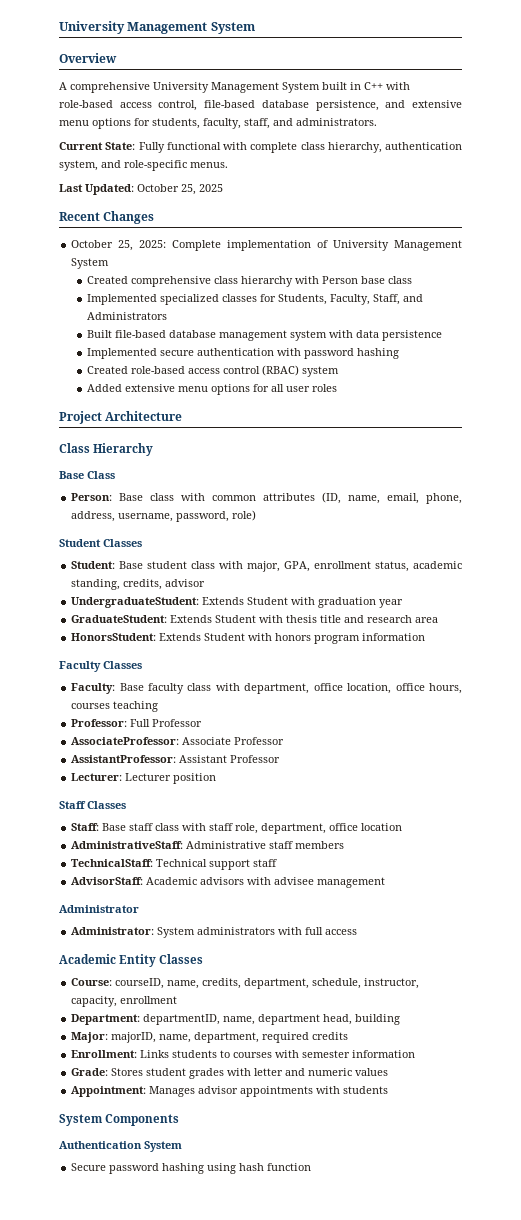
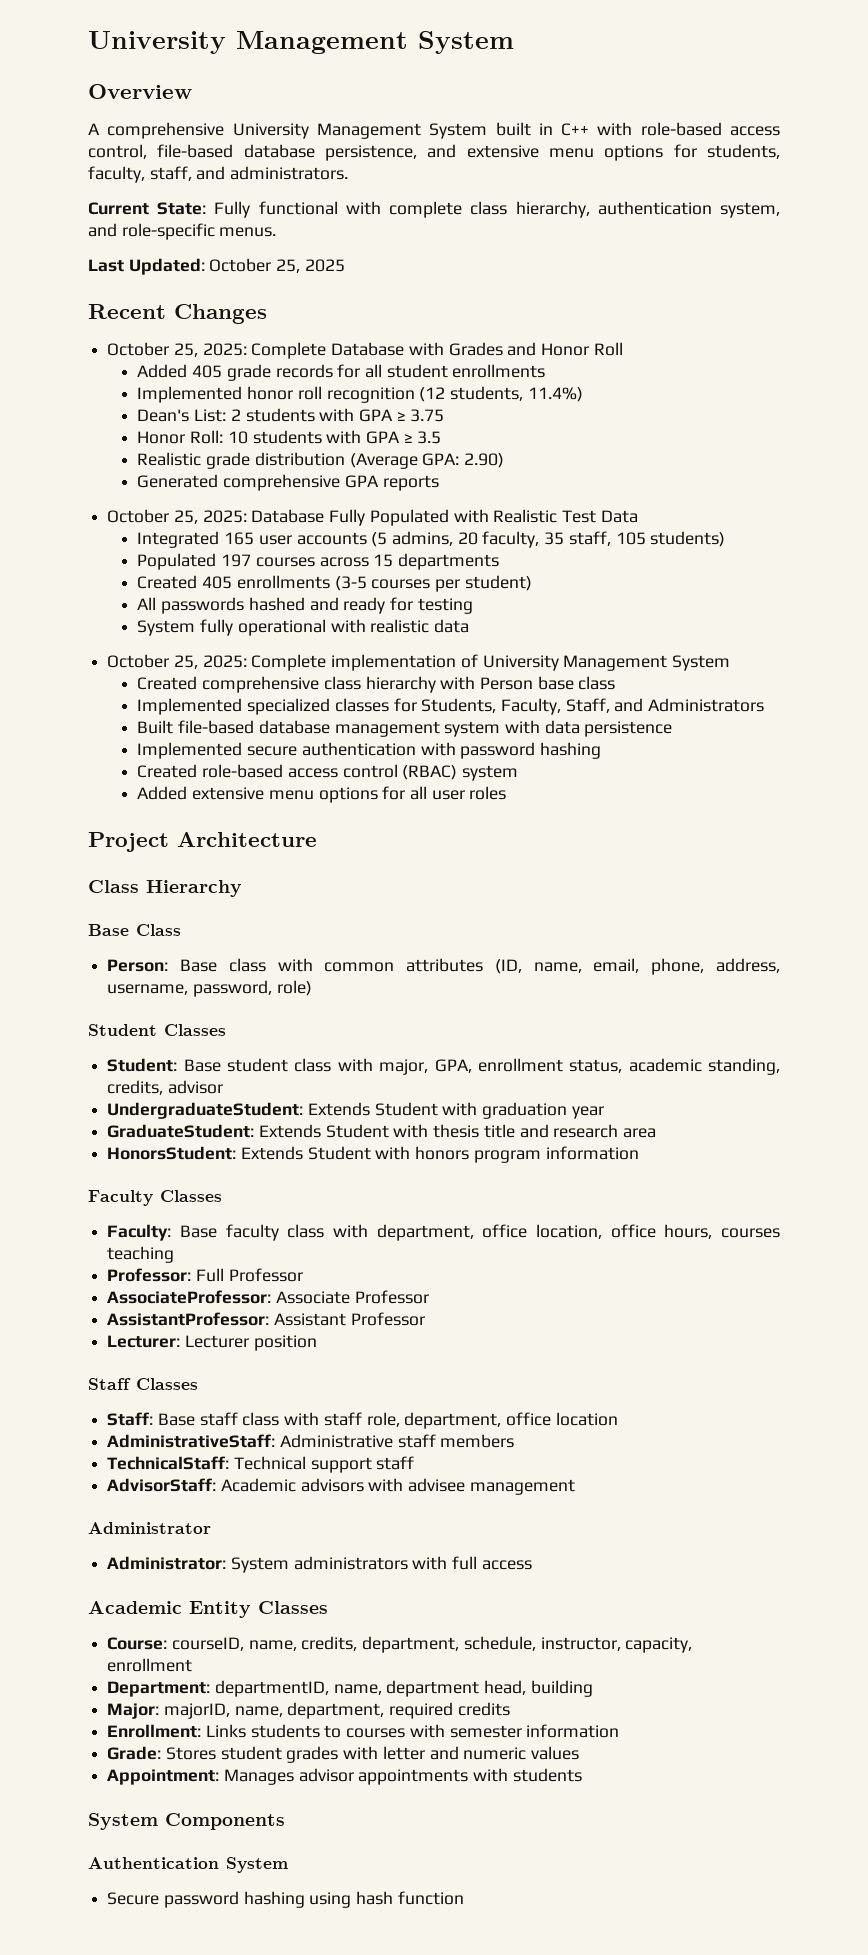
(155, 217) none -> [107,342,623,359] [137,364,546,381] [137,386,583,403] [137,408,445,422] [137,430,442,444] [137,452,505,469] [137,474,439,491] [107,509,638,526] [137,531,726,548] [137,553,500,570] [137,575,532,592] [137,597,473,614] [137,619,470,636] // October 25, 2025: Complete Database with Grades and Honor Roll // Added 405 grade records for all student enrollments // Implemented honor roll recognition (12 students, 11.4%) // Dean's List: 2 students with GPA ≥ 3.75 // Honor Roll: 10 students with GPA ≥ 3.5 // Realistic grade distribution (Average GPA: 2.90) // Generated comprehensive GPA reports // October 25, 2025: Database Fully Populated with Realistic Test Data // Integrated 165 user accounts (5 admins, 20 faculty, 35 staff, 105 students) // Populated 197 courses across 15 departments // Created 405 enrollments (3-5 courses per student) // All passwords hashed and ready for testing // System fully operational with realistic data

